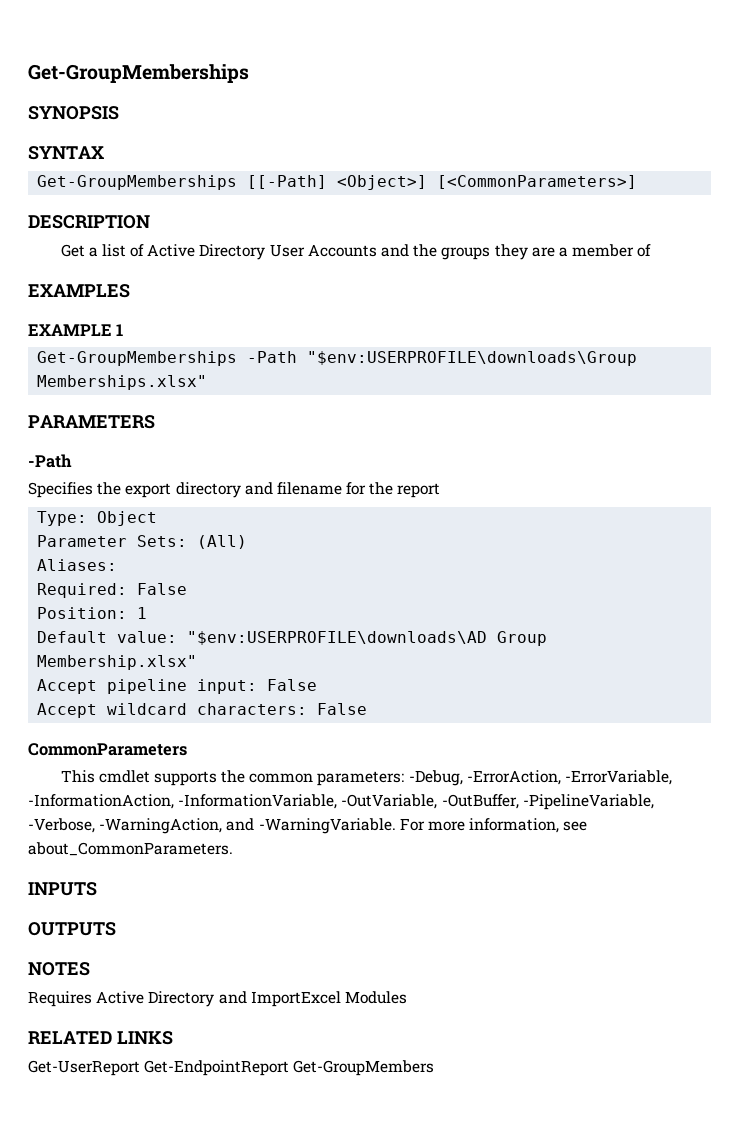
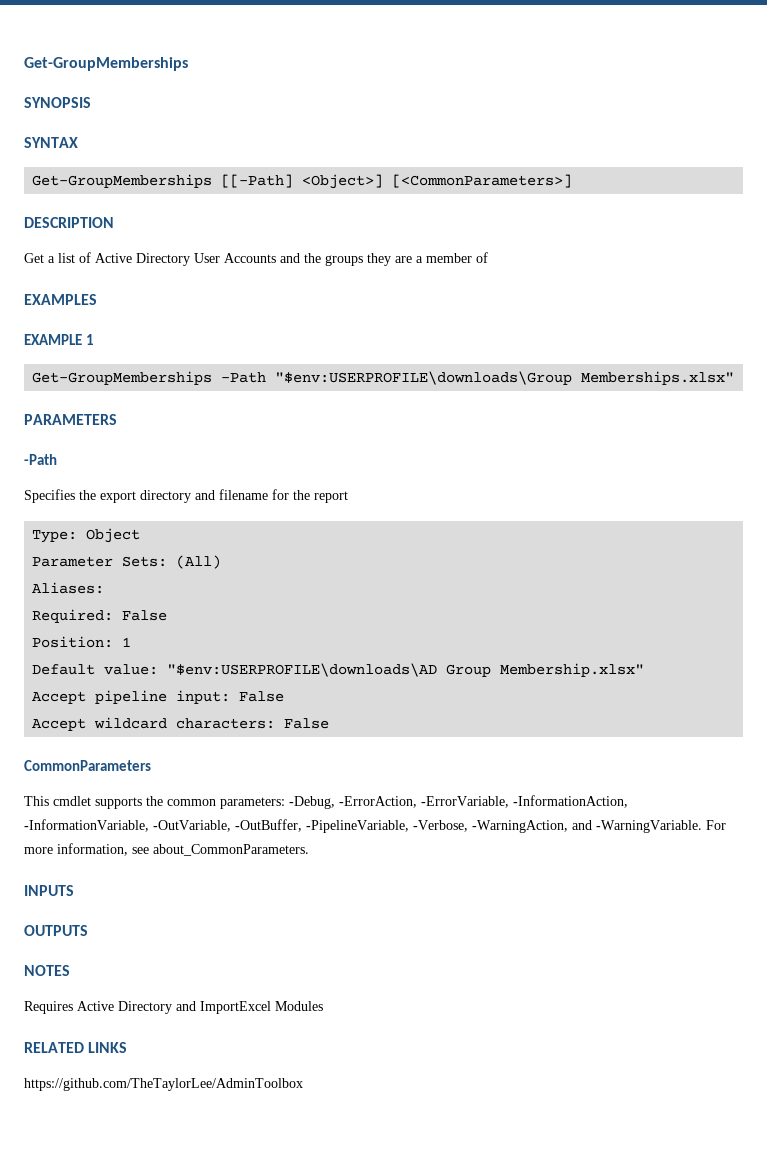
[28,1060,435,1076] Get-UserReport Get-EndpointReport Get-GroupMembers -> [24,1078,303,1091] https://github.com/TheTaylorLee/AdminToolbox

